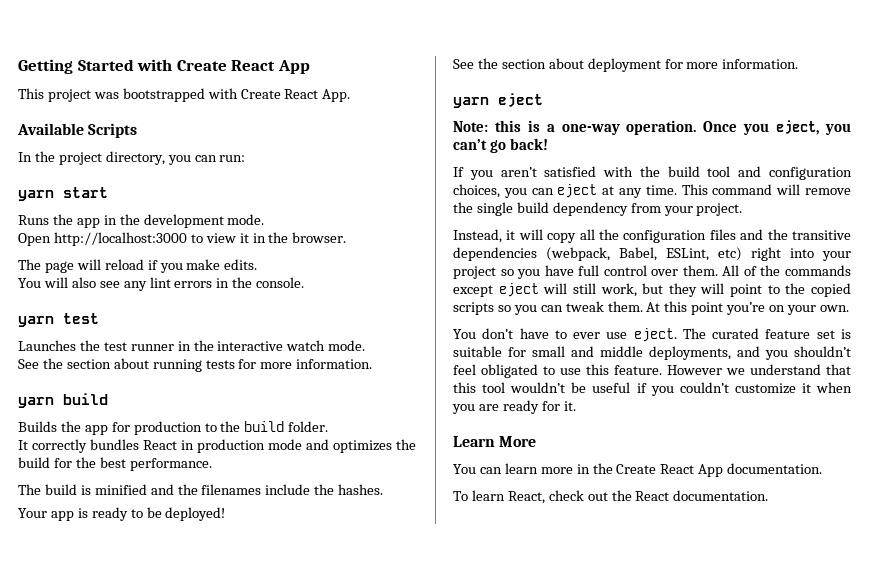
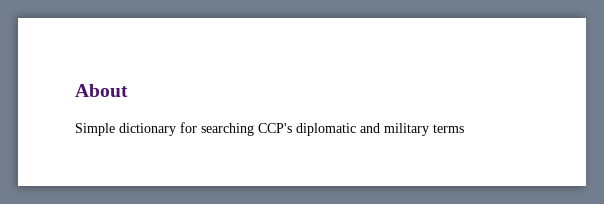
[18,59,310,74] [18,88,351,102] [17,123,138,138] [18,151,246,165] [18,187,108,201] [18,214,265,228] [18,232,347,246] [18,259,258,273] [18,277,305,291] [18,313,99,327] [18,340,366,351] [18,358,373,372] [18,393,108,408] [18,421,329,435] [18,439,416,453] [18,457,212,471] [18,484,384,495] [18,507,226,521] [453,58,799,72] [453,93,543,108] [453,120,851,135] [453,138,548,153] [453,166,852,180] [453,184,851,198] [453,202,743,216] [453,229,851,243] [453,247,851,261] [453,265,851,279] [453,283,851,297] [453,301,849,315] [453,328,851,342] [453,346,851,360] [453,364,851,378] [453,382,852,396] [452,400,576,414] [453,436,537,447] [453,463,823,477] [453,490,769,504] Getting Started with Create React App // This project was bootstrapped with Create React App. // Available Scripts // In the project directory, you can run: // yarn start // Runs the app in the development mode. // Open http://localhost:3000 to view it in the browser. // The page will reload if you make edits. // You will also see any lint errors in the console. // yarn test // Launches the test runner in the interactive watch mode. // See the section about running tests for more information. // yarn build // Builds the app for production to the build folder. // It correctly bundles React in production mode and optimizes the build for the best performance. // The build is minified and the filenames include the hashes. // Your app is ready to be deployed! // See the section about deployment for more information. // yarn eject // Note: this is a one-way operation. Once you eject, you can’t go back! // If you aren’t satisfied with the build tool and configuration choices, you can eject at any time. This command will remove the single build dependency from your project. // Instead, it will copy all the configuration files and the transitive dependencies (webpack, Babel, ESLint, etc) right into your project so you have full control over them. All of the commands except eject will still work, but they will point to the copied scripts so you can tweak them. At this point you’re on your own. // You don’t have to ever use eject. The curated feature set is suitable for small and middle deployments, and you shouldn’t feel obligated to use this feature. However we understand that this tool wouldn’t be useful if you couldn’t customize it when you are ready for it. // Learn More // You can learn more in the Create React App documentation. // To learn React, check out the React documentation. -> [75,84,128,97] [75,122,464,136] About // Simple dictionary for searching CCP's diplomatic and military terms

